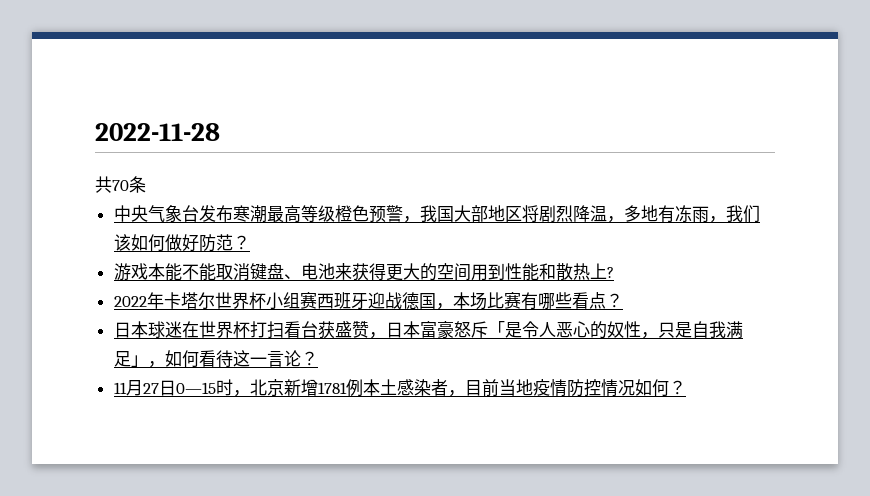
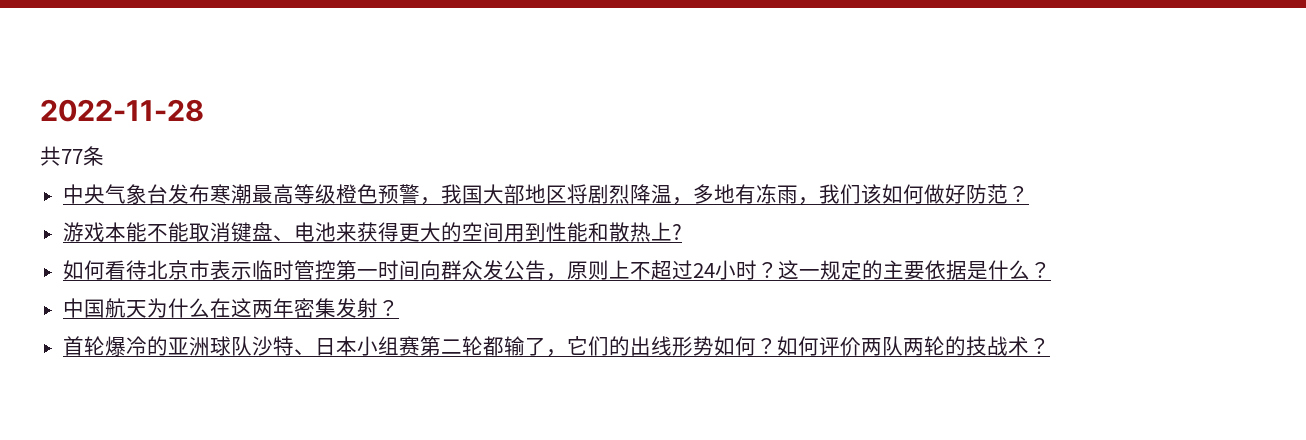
[112,180,129,191] 70 -> [61,149,83,164] 77
[113,291,623,310] [113,321,743,339] [113,350,318,368] [113,379,669,397] 2022年卡塔尔世界杯小组赛西班牙迎战德国，本场比赛有哪些看点？ // 日本球迷在世界杯打扫看台获盛赞，日本富豪怒斥「是令人恶心的奴性，只是自我满足」，如何看待这一言论？ // 11月27日0—15时，北京新增1781例本土感染者，目前当地疫情防控情况如何 -> [62,260,1051,281] [62,298,399,318] [62,336,1029,357] 如何看待北京市表示临时管控第一时间向群众发公告，原则上不超过24小时？这一规定的主要依据是什么？ // 中国航天为什么在这两年密集发射？ // 首轮爆冷的亚洲球队沙特、日本小组赛第二轮都输了，它们的出线形势如何？如何评价两队两轮的技战术

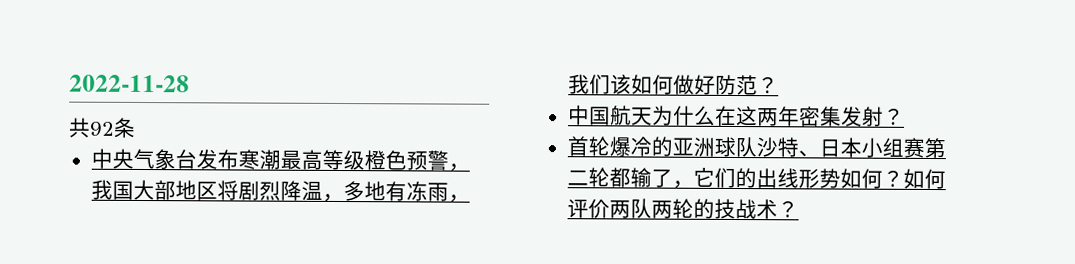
[61,149,83,164] 77 -> [89,121,115,136] 92
[62,222,682,242] [62,260,1051,281] // 游戏本能不能取消键盘、电池来获得更大的空间用到性能和散热上? // 如何看待北京市表示临时管控第一时间向群众发公告，原则上不超过24小时？这一规定的主要依据是什么？ -> (779, 85) none

